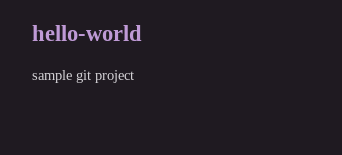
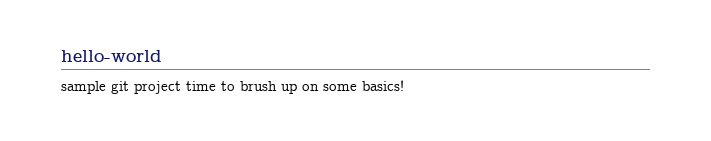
(134, 76) none -> [186,80,404,94] time to brush up on some basics!

